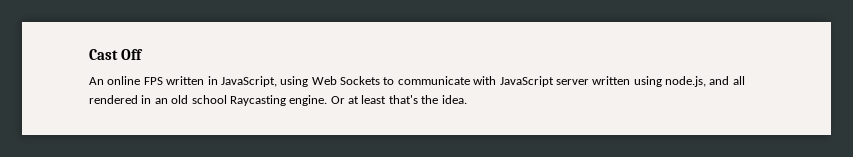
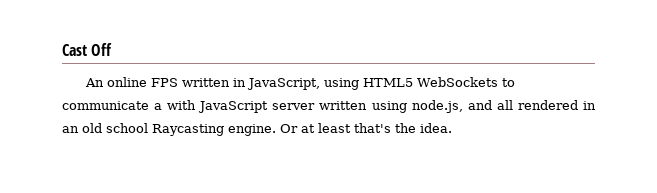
[311,76,380,85] Web Sockets -> [363,77,499,87] HTML5 WebSockets
(470, 80) none -> [154,103,163,110] a

